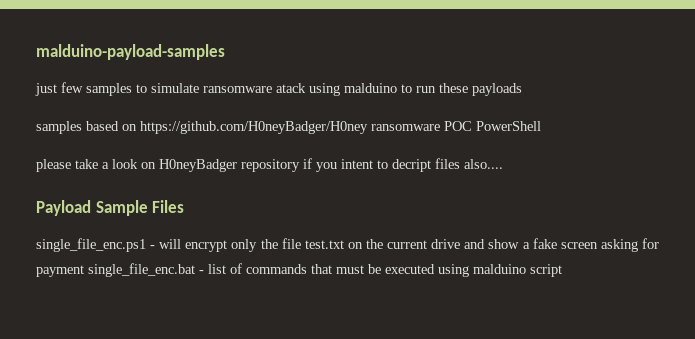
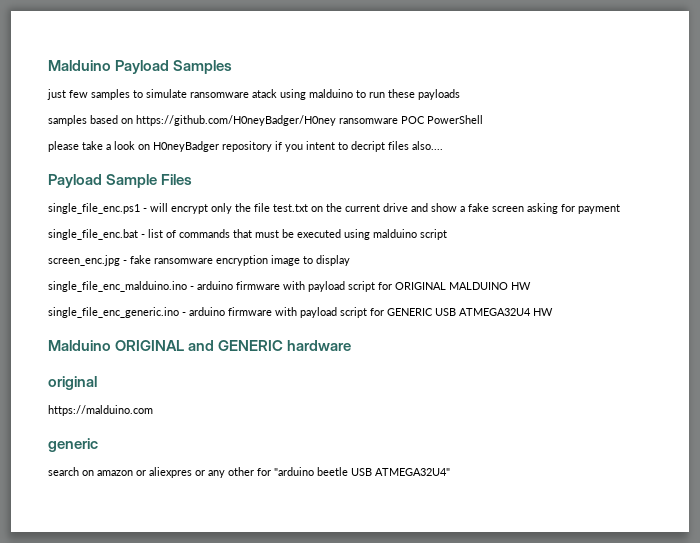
[36,44,225,60] malduino-payload-samples -> [48,60,233,74] Malduino Payload Samples
(84, 271) none -> (620, 209) //
(562, 270) none -> [48,255,350,266] [48,281,531,292] [48,307,553,318] [48,340,352,351] [48,376,97,390] [48,405,153,416] [48,438,98,452] [48,467,450,478] // screen_enc.jpg - fake ransomware encryption image to display // single_file_enc_malduino.ino - arduino firmware with payload script for ORIGINAL MALDUINO HW // single_file_enc_generic.ino - arduino firmware with payload script for GENERIC USB ATMEGA32U4 HW // Malduino ORIGINAL and GENERIC hardware // original // https://malduino.com // generic // search on amazon or aliexpres or any other for "arduino beetle USB ATMEGA32U4"

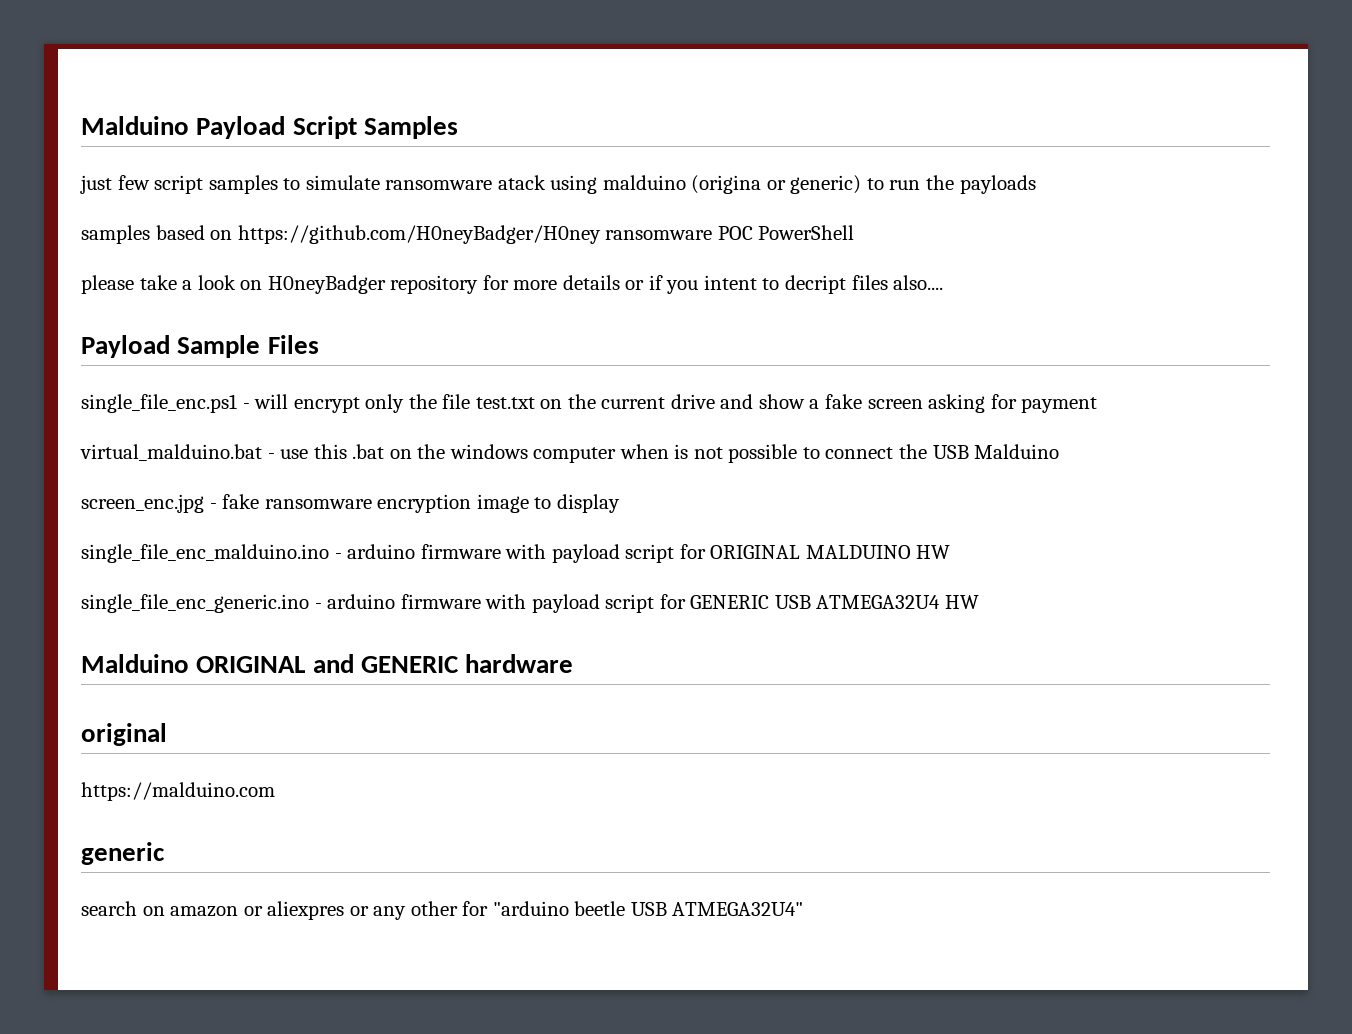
(170, 67) none -> [292,116,357,139] Script
(88, 94) none -> [154,175,204,194] script
(353, 93) none -> [691,175,862,194] (origina or generic)
[388,89,415,98] these -> [926,175,955,190] the
(272, 146) none -> [482,275,645,290] for more details or
[48,229,447,240] single_file_enc.bat - list of commands that must be executed using malduino script -> [80,444,1060,463] virtual_malduino.bat - use this .bat on the windows computer when is not possible to connect the USB Malduino

